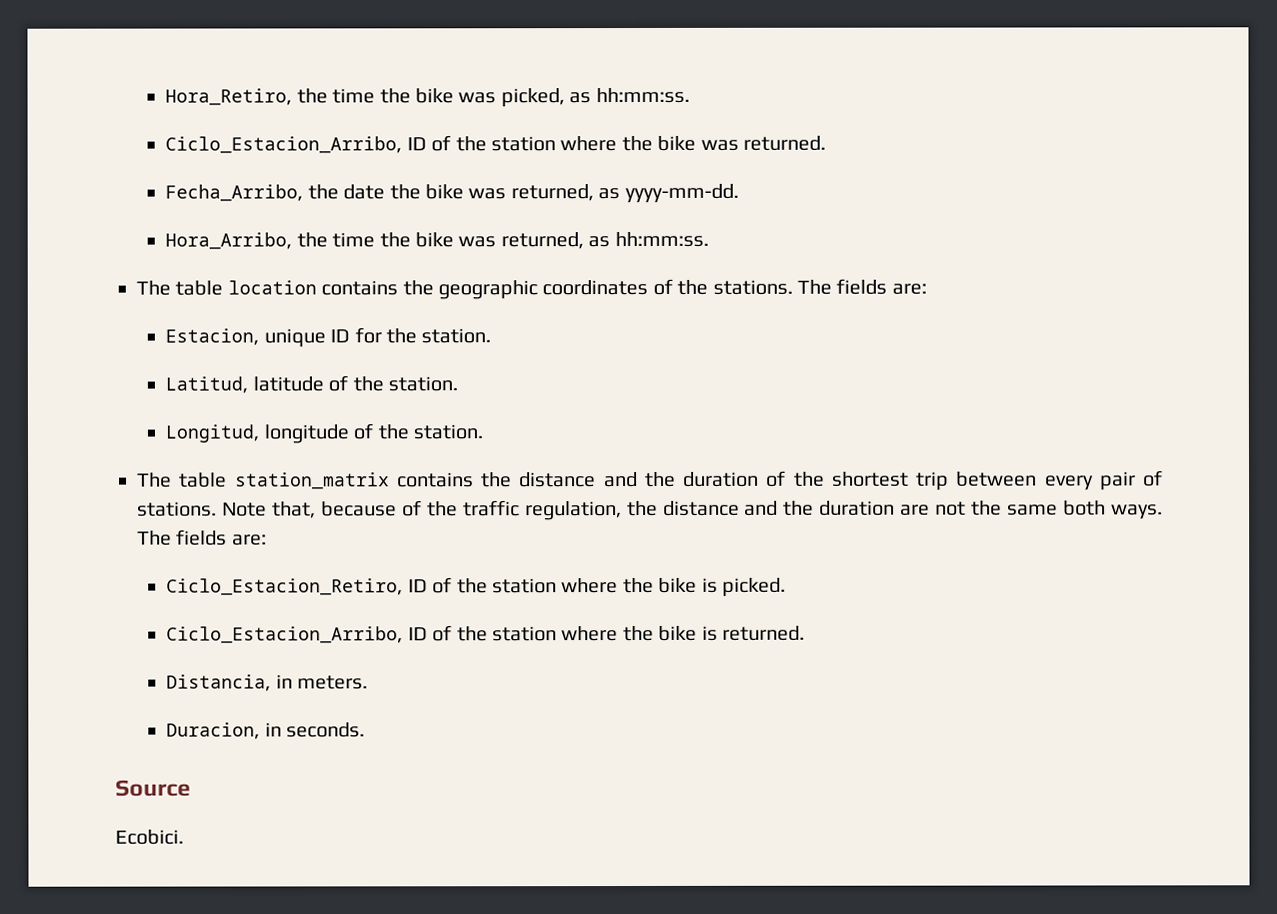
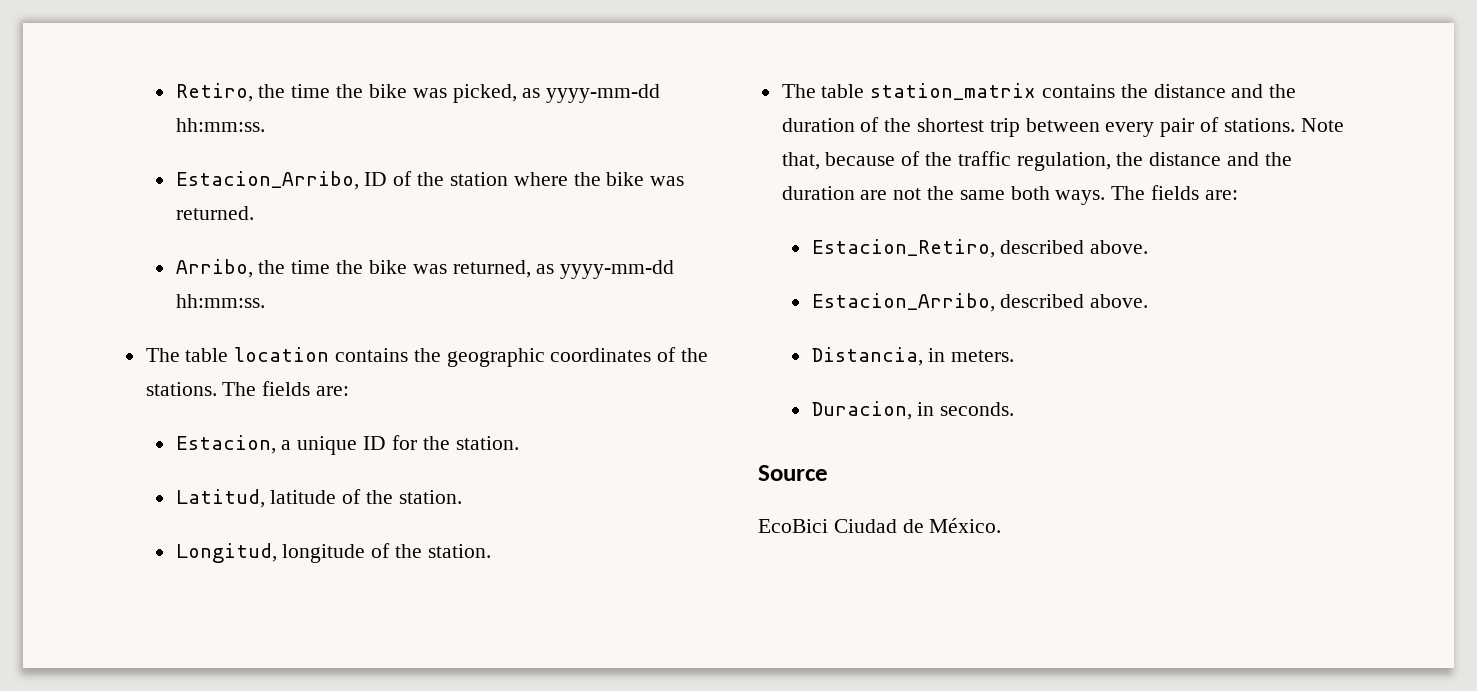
[165,88,293,106] Hora_Retiro, -> [175,83,253,102] Retiro,
[595,87,690,104] [165,136,403,154] hh:mm:ss. // Ciclo_Estacion_Arribo, -> [546,84,661,103] [175,118,265,132] [175,171,359,190] yyyy-mm-dd hh:mm:ss. // Estacion_Arribo,
[165,183,739,204] [165,232,293,250] Fecha_Arribo, the date the bike was returned, as yyyy-mm-dd. // Hora_Arribo, -> [175,259,253,278] Arribo,
(611, 242) none -> [560,260,675,279] yyyy-mm-dd
(260, 337) none -> [281,440,292,450] a
[166,577,786,597] [166,625,805,644] Ciclo_Estacion_Retiro, ID of the station where the bike is picked. // Ciclo_Estacion_Arribo, ID of the station where the bike is returned. -> [811,239,1149,258] [811,293,1149,312] Estacion_Retiro, described above. // Estacion_Arribo, described above.
[115,829,184,845] Ecobici. -> [758,518,1002,533] EcoBici Ciudad de México.

